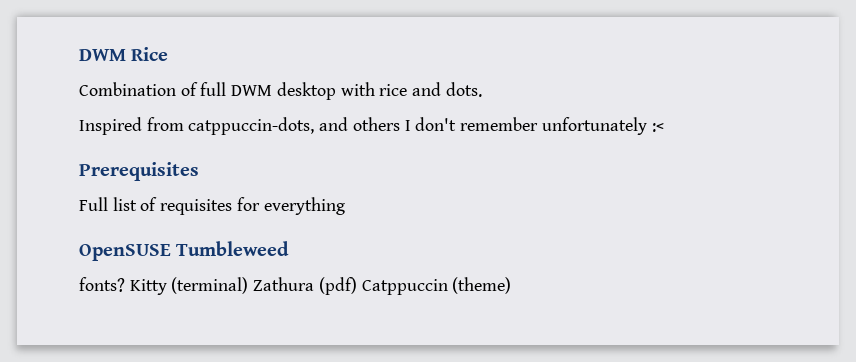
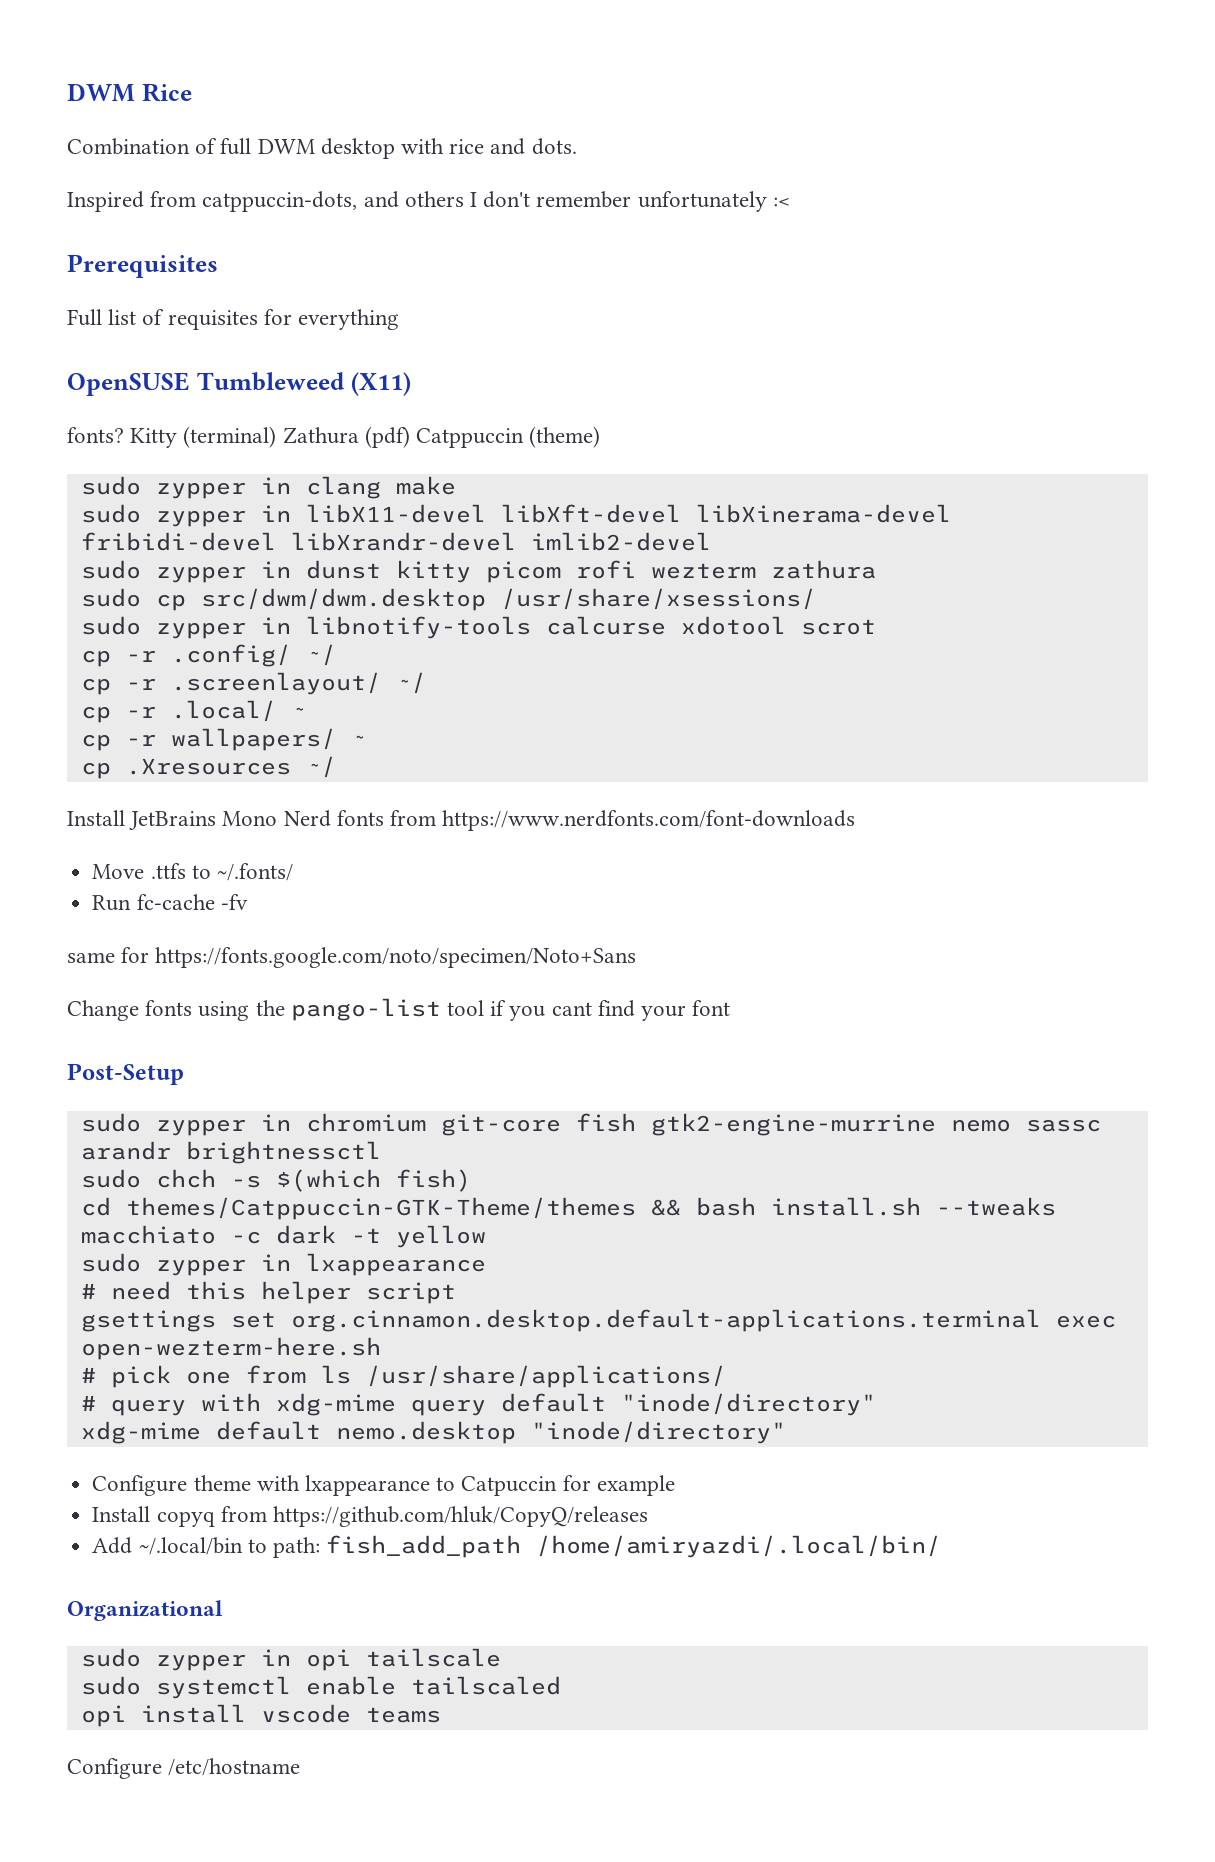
(290, 248) none -> [350,372,411,396] (X11)
(512, 285) none -> [80,476,456,499] [80,504,951,527] [80,532,711,551] [80,560,876,583] [80,588,816,611] [80,616,876,639] [80,644,336,667] [80,672,426,695] [80,700,306,723] [80,728,366,751] [80,756,336,779] [67,810,856,831] [92,863,293,881] [92,894,248,911] [67,947,637,968] [67,998,731,1021] [67,1063,184,1085] [80,1113,1101,1136] [80,1141,381,1164] [80,1169,471,1192] [80,1197,1056,1220] [80,1225,486,1248] [80,1253,486,1276] [80,1281,456,1304] [80,1309,1116,1332] [80,1337,381,1360] [80,1365,726,1388] [80,1393,876,1416] [80,1421,786,1444] [92,1475,675,1496] [92,1506,648,1527] [92,1535,942,1558] [67,1600,223,1621] [80,1648,501,1671] [80,1676,561,1699] [80,1704,441,1727] [67,1758,301,1779] // sudo zypper in clang make // sudo zypper in libX11-devel libXft-devel libXinerama-devel fribidi-devel libXrandr-devel imlib2-devel // sudo zypper in dunst kitty picom rofi wezterm zathura // sudo cp src/dwm/dwm.desktop /usr/share/xsessions/ // sudo zypper in libnotify-tools calcurse xdotool scrot // cp -r .config/ ~/ // cp -r .screenlayout/ ~/ // cp -r .local/ ~ // cp -r wallpapers/ ~ // cp .Xresources ~/ // Install JetBrains Mono Nerd fonts from https://www.nerdfonts.com/font-downloads // Move .ttfs to ~/.fonts/ // Run fc-cache -fv // same for https://fonts.google.com/noto/specimen/Noto+Sans // Change fonts using the pango-list tool if you cant find your font // Post-Setup // sudo zypper in chromium git-core fish gtk2-engine-murrine nemo sassc arandr brightnessctl // sudo chch -s $(which fish) // cd themes/Catppuccin-GTK-Theme/themes && bash install.sh --tweaks macchiato -c dark -t yellow // sudo zypper in lxappearance // # need this helper script // gsettings set org.cinnamon.desktop.default-applications.terminal exec open-wezterm-here.sh // # pick one from ls /usr/share/applications/ // # query with xdg-mime query default "inode/directory" // xdg-mime default nemo.desktop "inode/directory" // Configure theme with lxappearance to Catpuccin for example // Install copyq from https://github.com/hluk/CopyQ/releases // Add ~/.local/bin to path: fish_add_path /home/amiryazdi/.local/bin/ // Organizational // sudo zypper in opi tailscale // sudo systemctl enable tailscaled // opi install vscode teams // Configure /etc/hostname

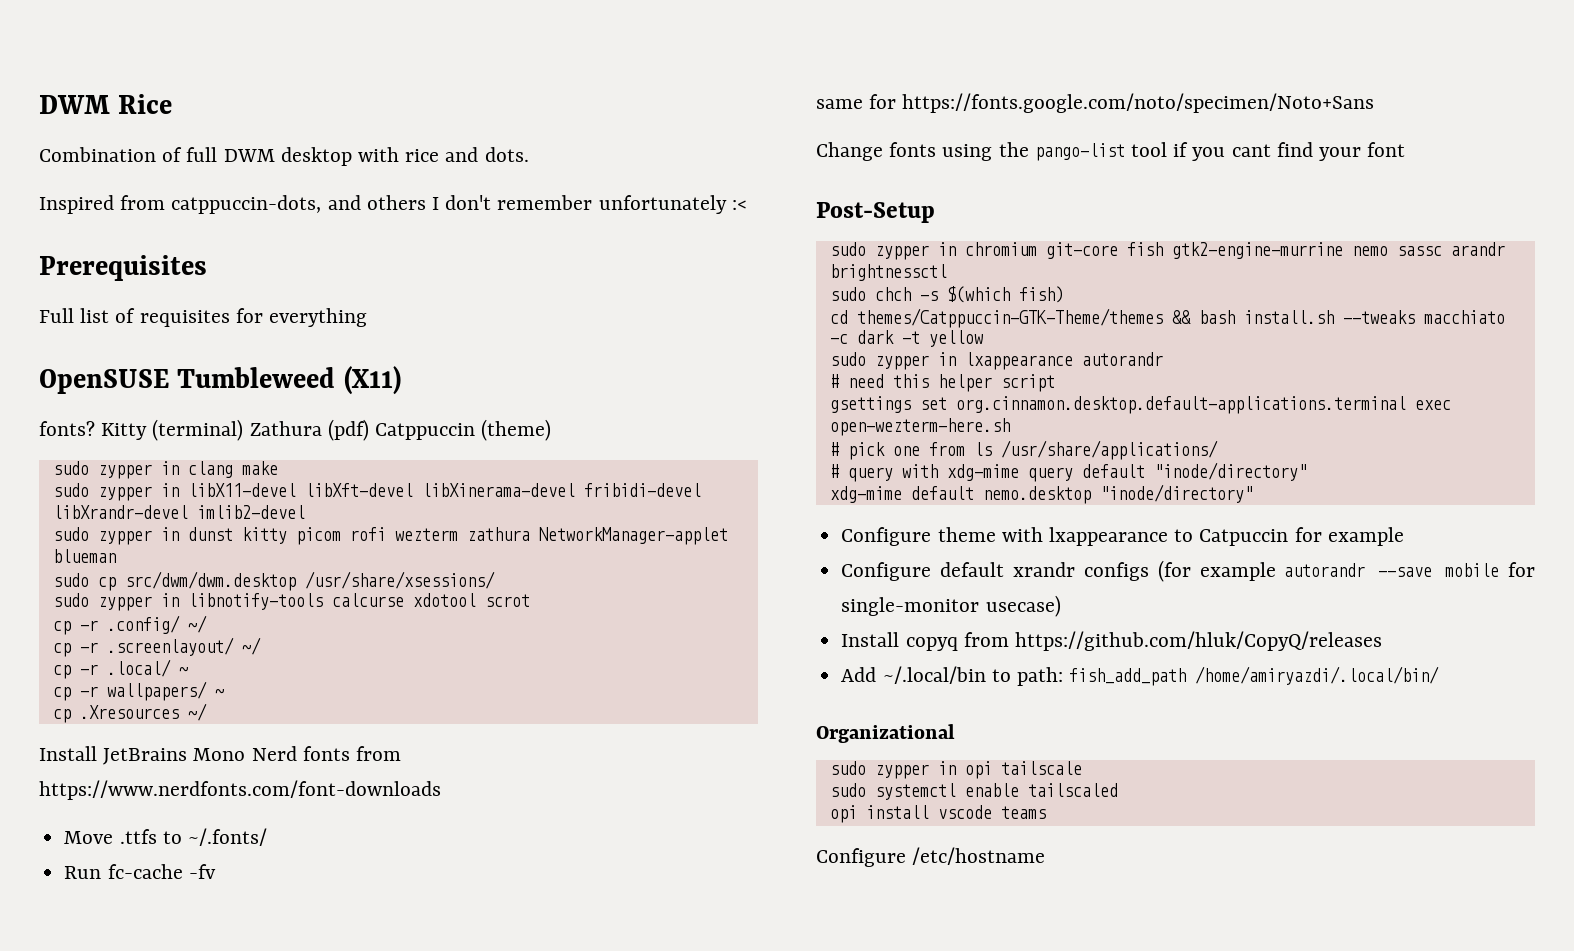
(876, 569) none -> [538,527,728,545] [52,549,116,563] NetworkManager-applet blueman
(486, 1264) none -> [1081,352,1163,366] autorandr
(675, 1485) none -> [841,560,1535,582] [841,595,1061,617] // Configure default xrandr configs (for example autorandr --save mobile for single-monitor usecase)

